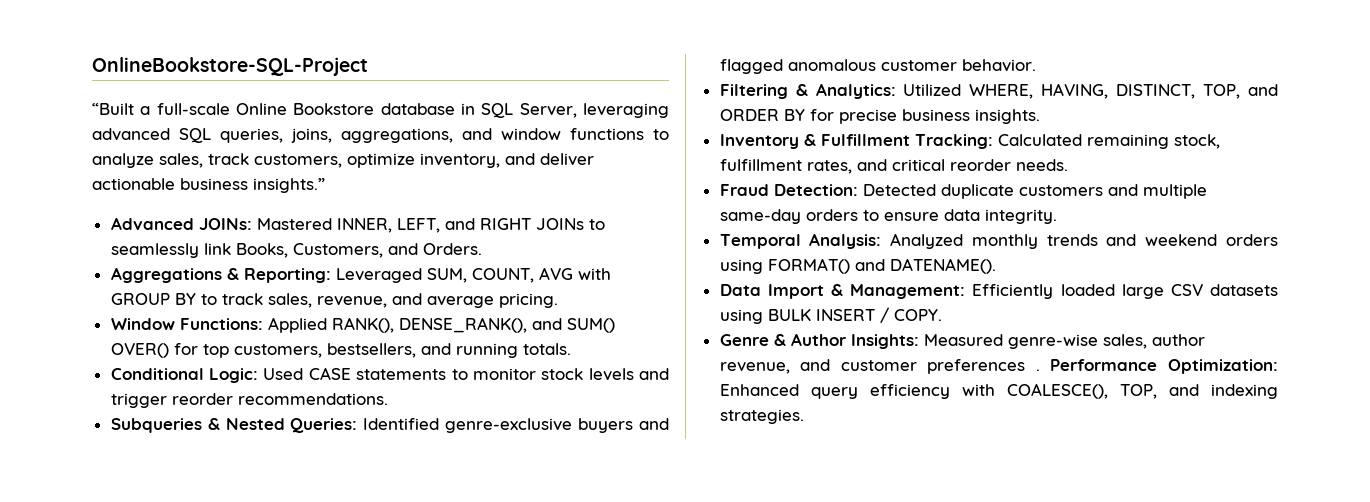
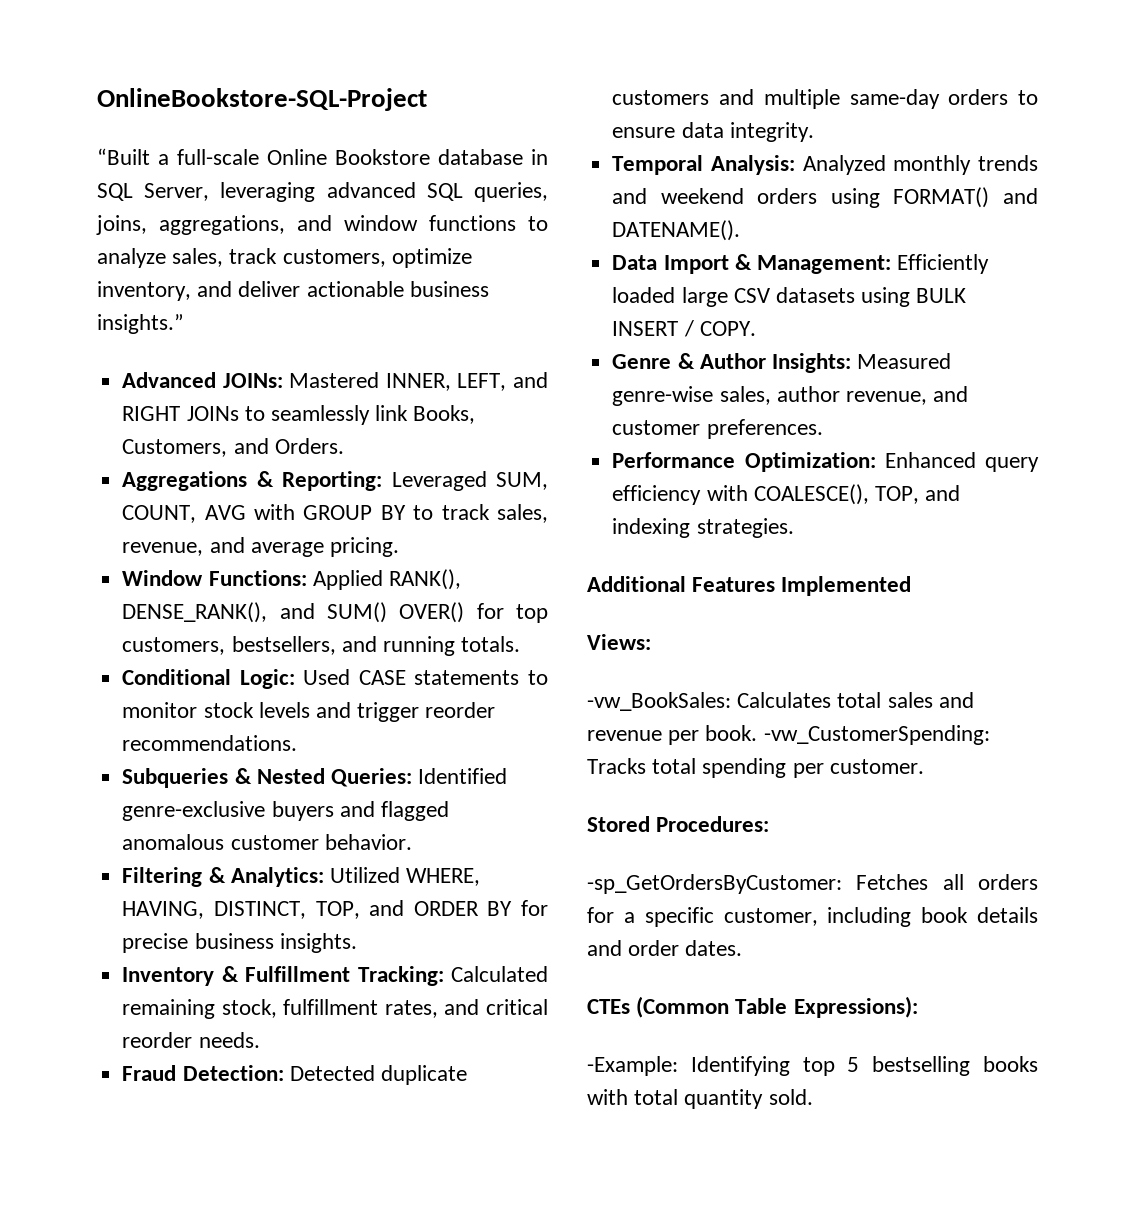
[927,359,1040,374] preferences . -> [706,419,823,439] preferences. //
(804, 416) none -> [587,576,912,596] [587,634,651,650] [587,692,974,711] [587,725,990,745] [587,758,924,778] [587,816,770,832] [587,874,1038,894] [587,907,1038,927] [587,940,743,956] [587,996,918,1018] [587,1056,1038,1076] [587,1089,813,1109] // Additional Features Implemented // Views: // -vw_BookSales: Calculates total sales and revenue per book. -vw_CustomerSpending: Tracks total spending per customer. // Stored Procedures: // -sp_GetOrdersByCustomer: Fetches all orders for a specific customer, including book details and order dates. // CTEs (Common Table Expressions): // -Example: Identifying top 5 bestselling books with total quantity sold.

